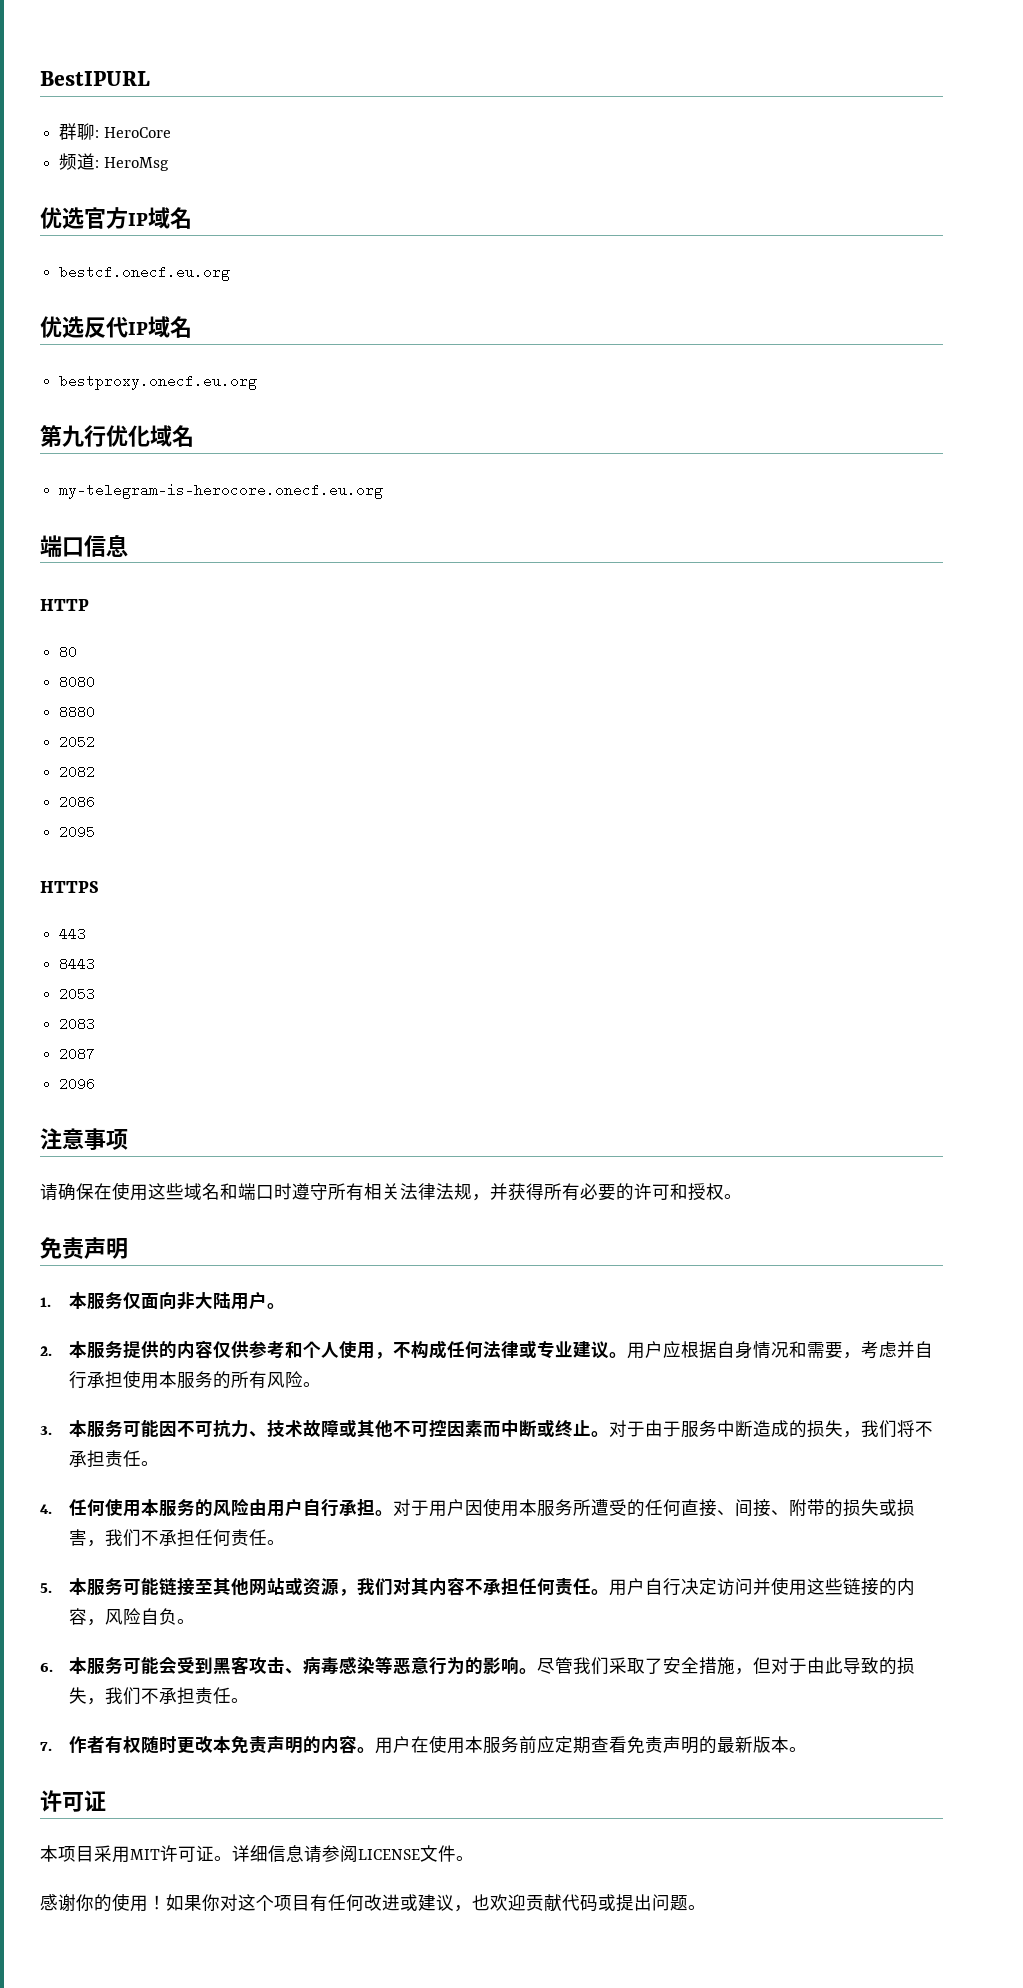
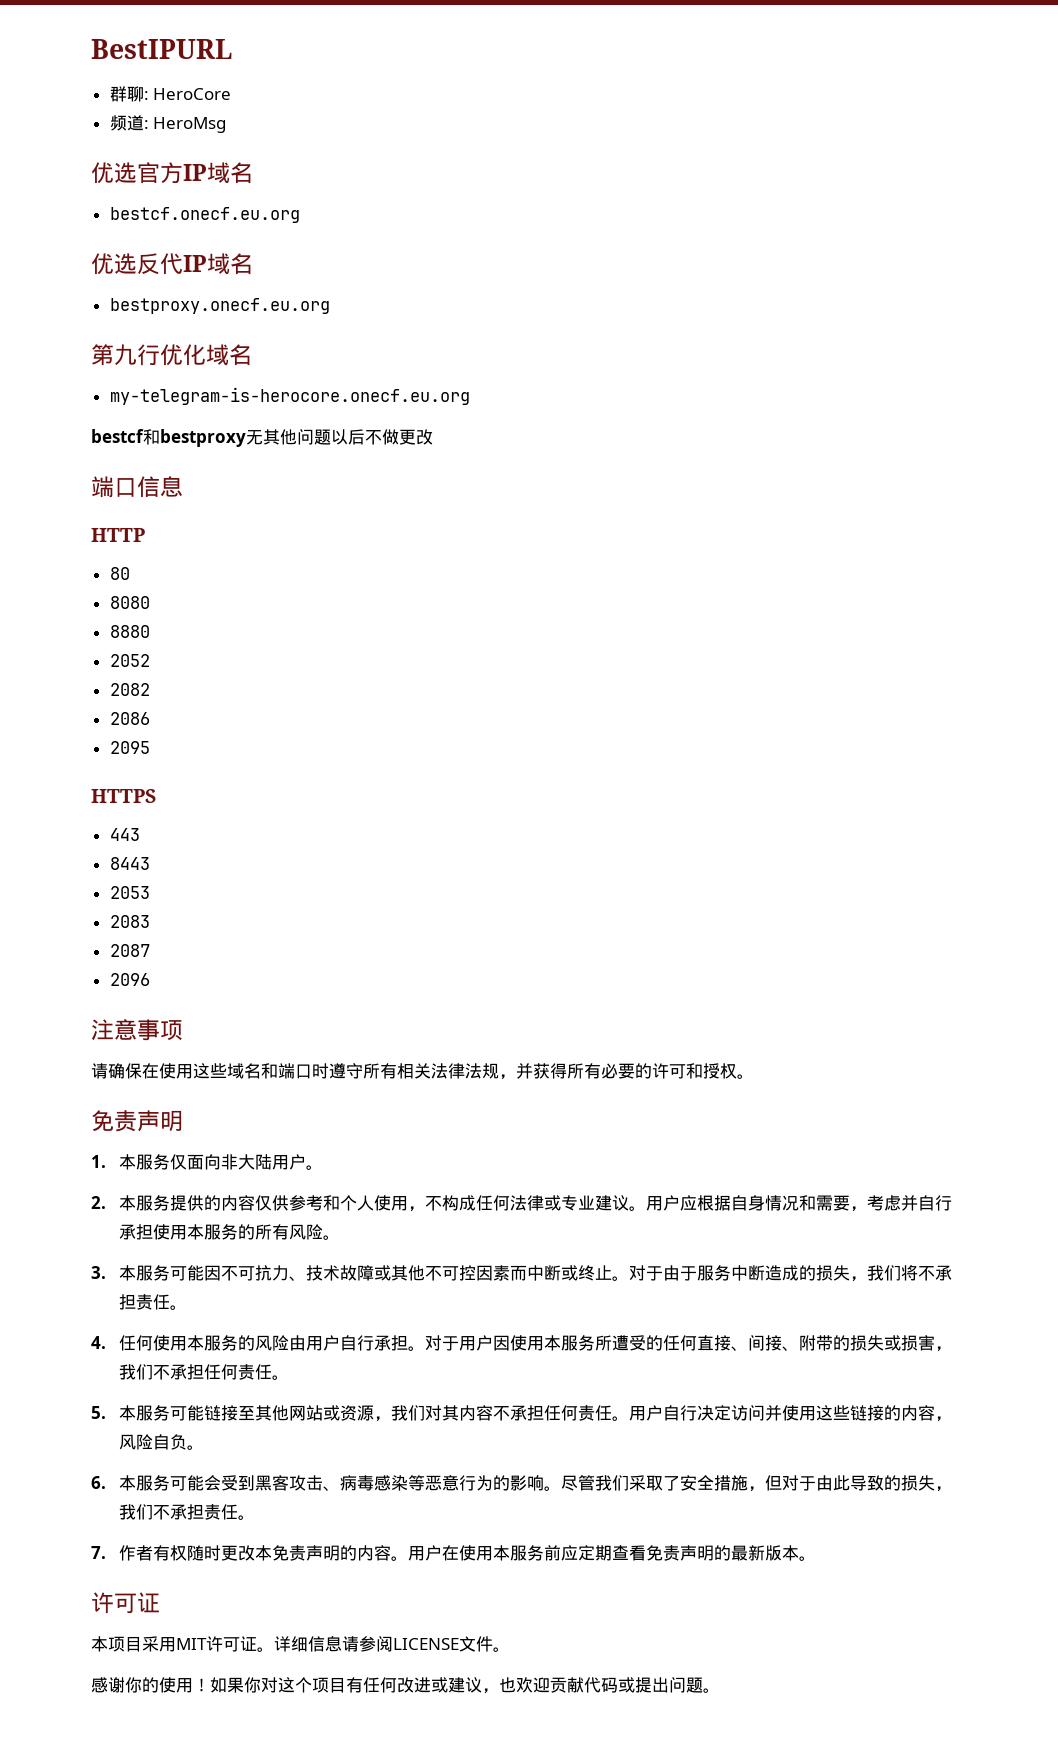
(384, 491) none -> [91,429,433,447] // bestcf和bestproxy无其他问题以后不做更改

